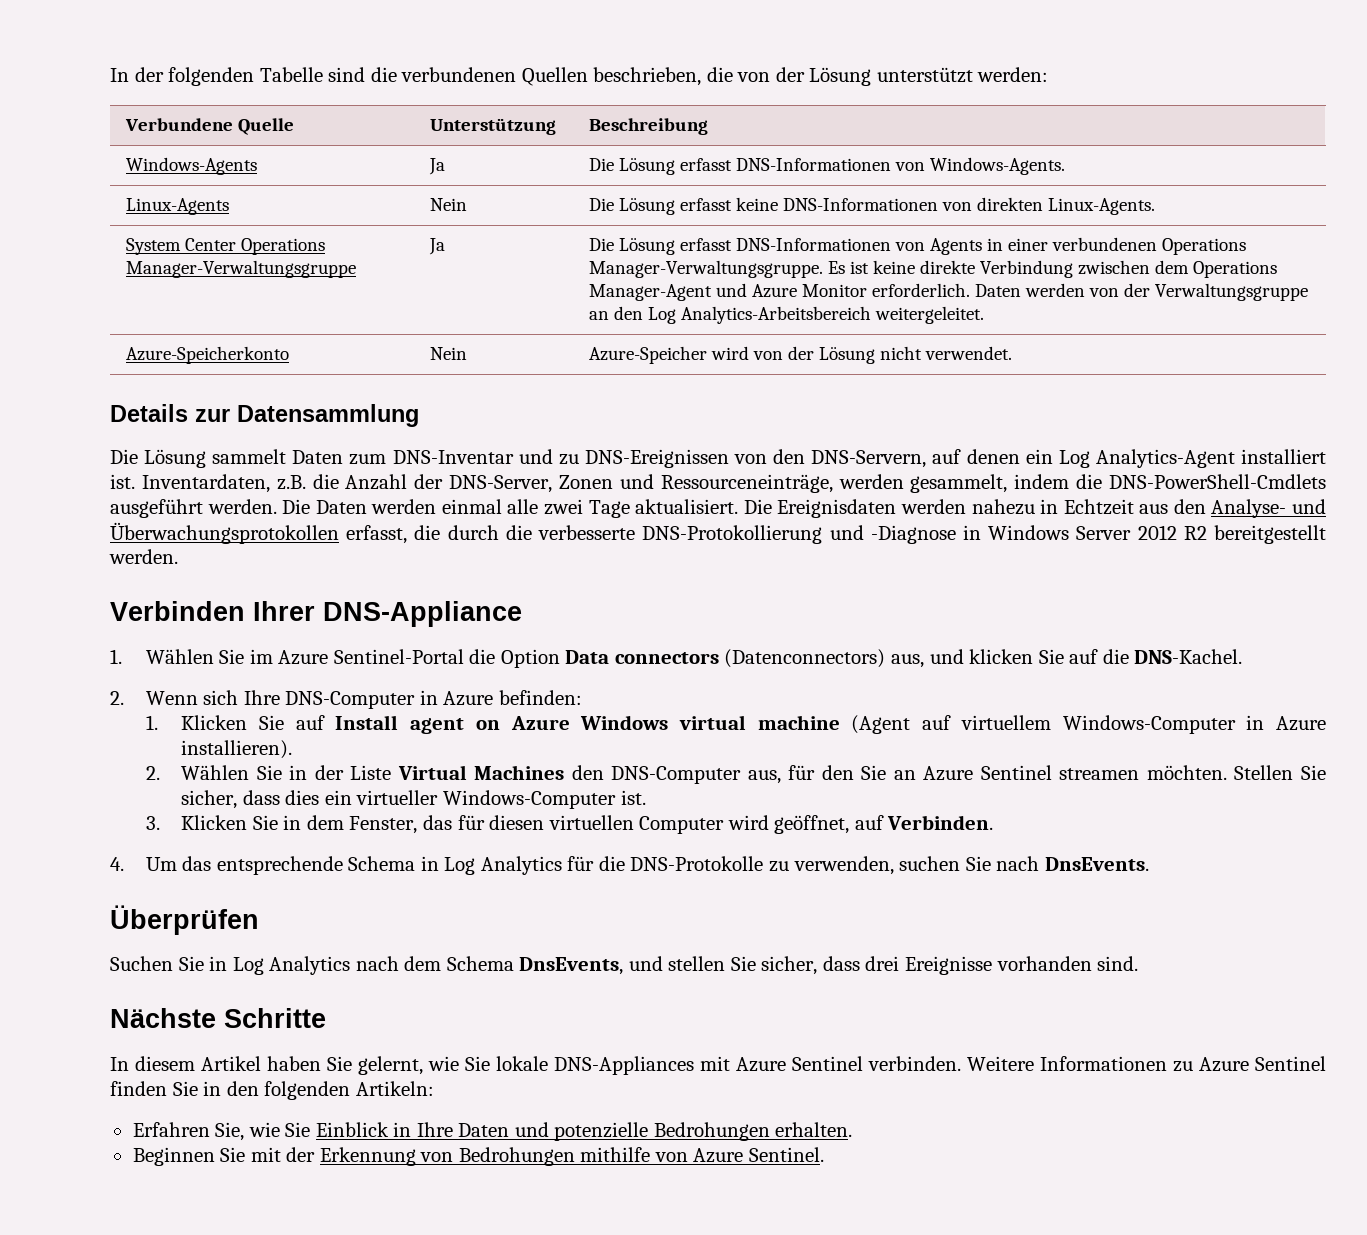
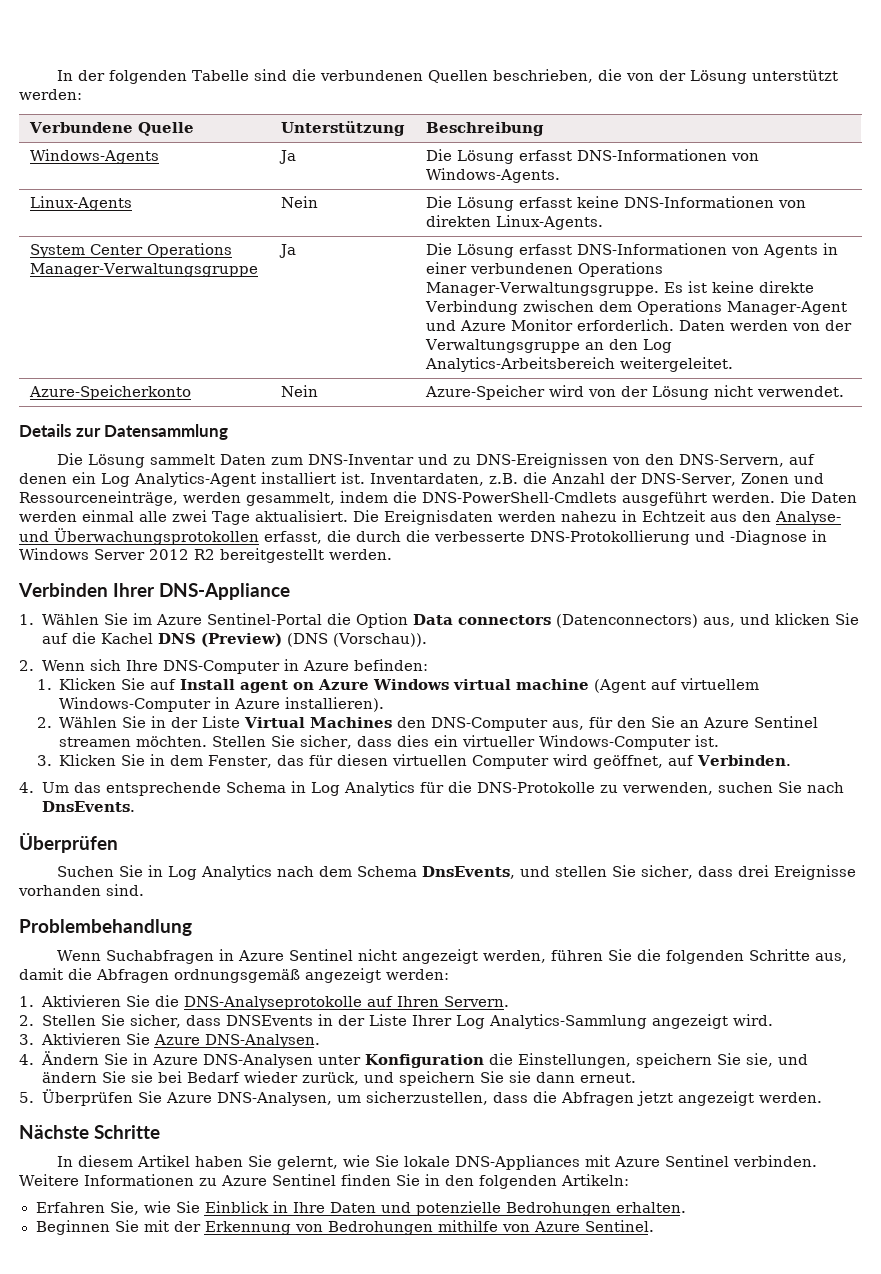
[1134,649,1243,664] DNS-Kachel. -> [100,633,428,647] Kachel DNS (Preview) (DNS (Vorschau)).
(1139, 963) none -> [19,919,192,936] [56,949,847,964] [19,968,449,983] [19,995,509,1010] [19,1014,774,1029] [19,1033,320,1048] [19,1051,808,1068] [41,1071,636,1086] [19,1089,822,1106] // Problembehandlung // Wenn Suchabfragen in Azure Sentinel nicht angezeigt werden, führen Sie die folgenden Schritte aus, damit die Abfragen ordnungsgemäß angezeigt werden: // 1. Aktivieren Sie die DNS-Analyseprotokolle auf Ihren Servern. // 2. Stellen Sie sicher, dass DNSEvents in der Liste Ihrer Log Analytics-Sammlung angezeigt wird. // 3. Aktivieren Sie Azure DNS-Analysen. // 4. Ändern Sie in Azure DNS-Analysen unter Konfiguration die Einstellungen, speichern Sie sie, und ändern Sie sie bei Bedarf wieder zurück, und speichern Sie sie dann erneut. // 5. Überprüfen Sie Azure DNS-Analysen, um sicherzustellen, dass die Abfragen jetzt angezeigt werden.

